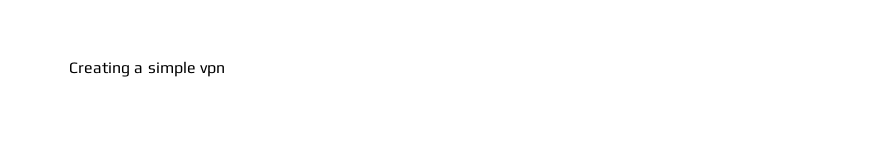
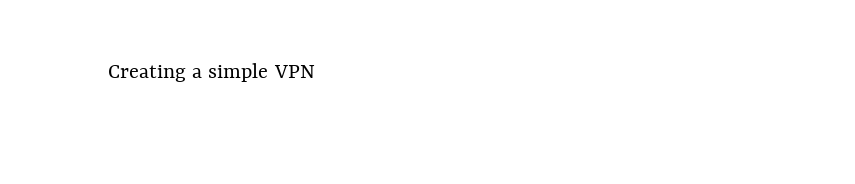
[199,65,225,77] vpn -> [273,65,315,78] VPN

